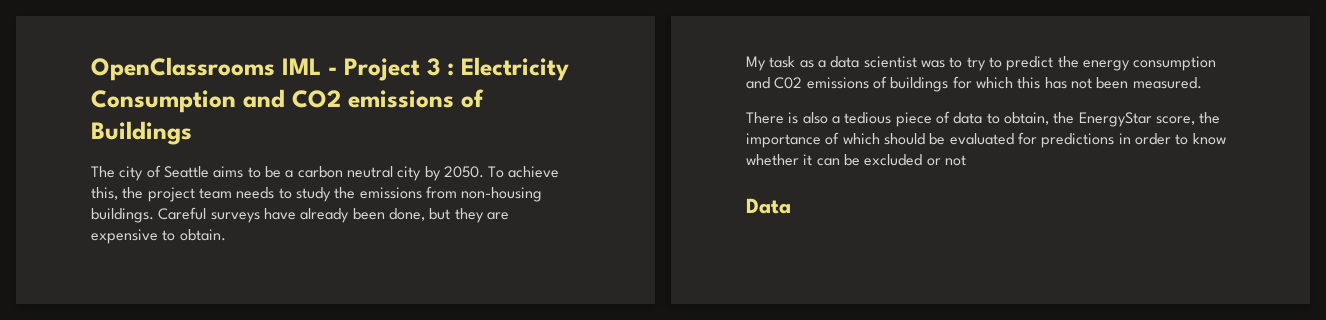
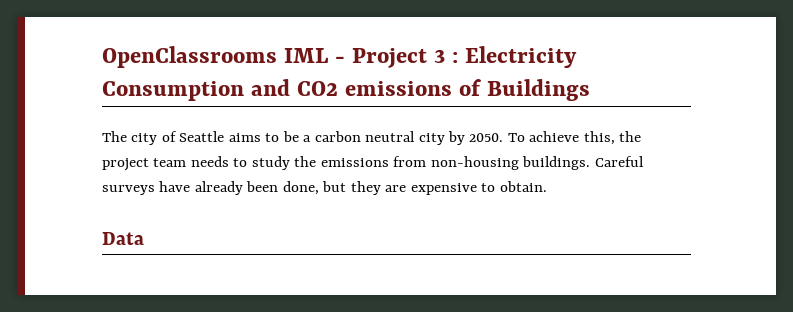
[746,56,1217,71] [746,76,1202,92] [746,111,1221,127] [746,132,1226,148] [746,154,966,166] // My task as a data scientist was to try to predict the energy consumption and C02 emissions of buildings for which this has not been measured. // There is also a tedious piece of data to obtain, the EnergyStar score, the importance of which should be evaluated for predictions in order to know whether it can be excluded or not -> (547, 186) none

